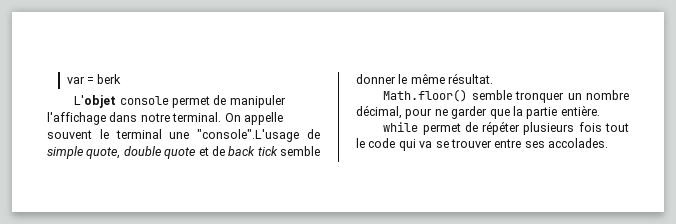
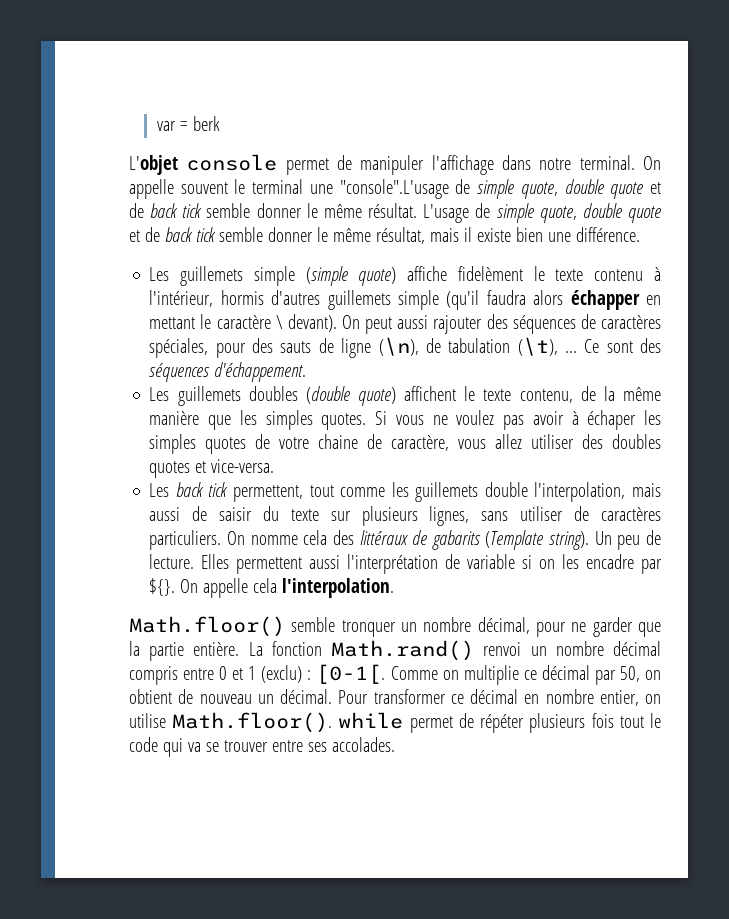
(494, 78) none -> [423,203,662,223] [129,227,640,244] [149,266,661,286] [149,290,661,310] [149,314,661,334] [149,337,662,358] [149,362,307,382] [149,386,661,406] [149,410,661,430] [149,434,661,454] [149,459,275,478] [149,482,661,502] [149,506,661,526] [149,530,661,550] [149,554,662,574] [149,578,395,598] L'usage de simple quote, double quote et de back tick semble donner le même résultat, mais il existe bien une différence. // Les guillemets simple (simple quote) affiche fidelèment le texte contenu à l'intérieur, hormis d'autres guillemets simple (qu'il faudra alors échapper en mettant le caractère \ devant). On peut aussi rajouter des séquences de caractères spéciales, pour des sauts de ligne (\n), de tabulation (\t), ... Ce sont des séquences d'échappement. // Les guillemets doubles (double quote) affichent le texte contenu, de la même manière que les simples quotes. Si vous ne voulez pas avoir à échaper les simples quotes de votre chaine de caractère, vous allez utiliser des doubles quotes et vice-versa. // Les back tick permettent, tout comme les guillemets double l'interpolation, mais aussi de saisir du texte sur plusieurs lignes, sans utiliser de caractères particuliers. On nomme cela des littéraux de gabarits (Template string). Un peu de lecture. Elles permettent aussi l'interprétation de variable si on les encadre par ${}. On appelle cela l'interpolation.
(600, 110) // -> [248,640,661,661] [129,664,661,685] [129,689,661,706] [129,712,333,733] La fonction Math.rand() renvoi un nombre décimal compris entre 0 et 1 (exclu) : [0-1[. Comme on multiplie ce décimal par 50, on obtient de nouveau un décimal. Pour transformer ce décimal en nombre entier, on utilise Math.floor().

